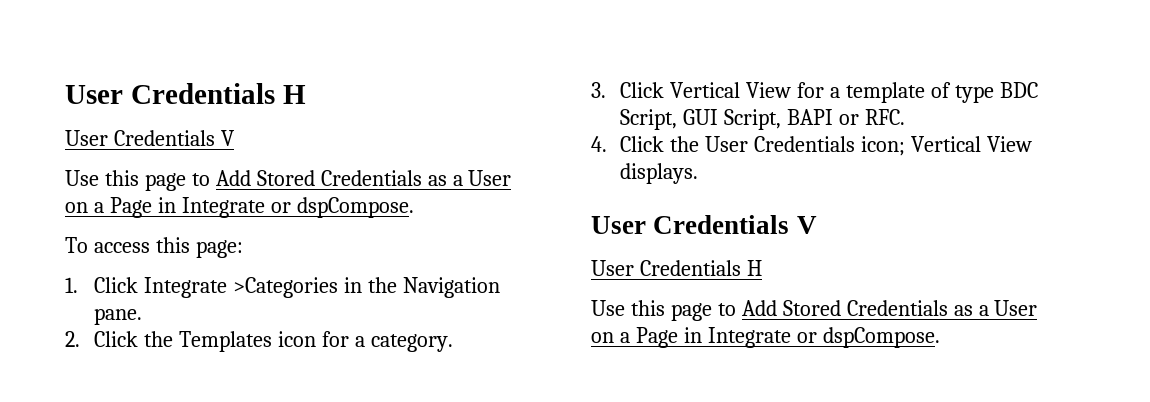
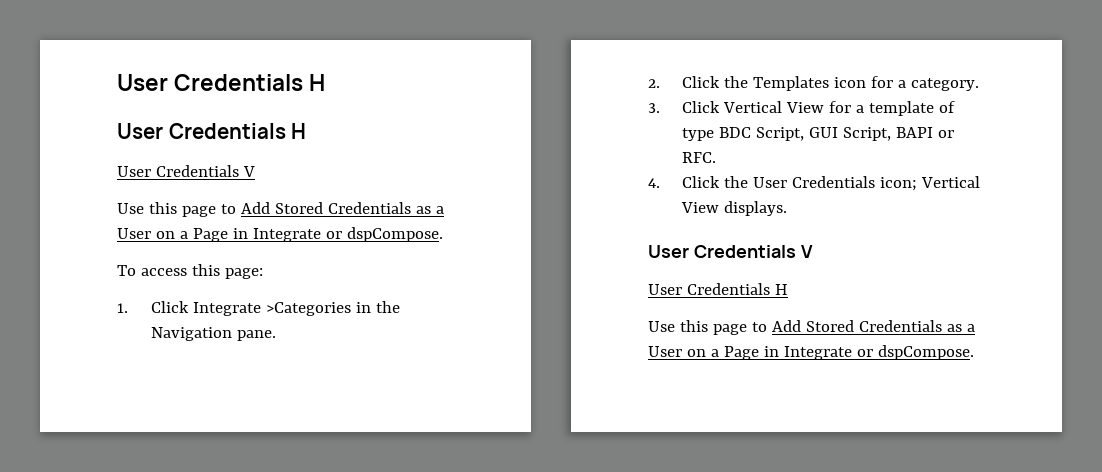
[65,83,306,104] User Credentials H -> [117,74,326,91] [117,123,307,139] User Credentials H // User Credentials H

